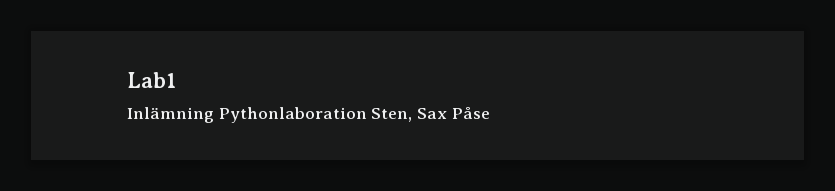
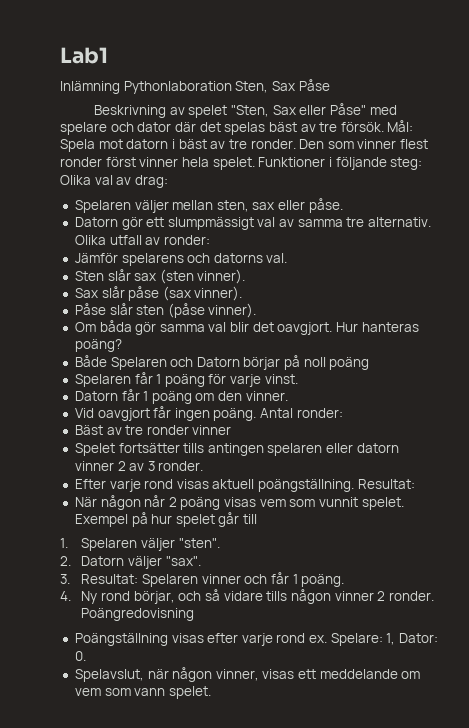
(490, 113) none -> [93,103,397,118] [60,120,414,135] [60,139,429,152] [60,157,423,170] [60,175,168,188] [74,198,343,213] [74,217,432,230] [74,235,210,245] [74,253,288,266] [74,269,246,284] [74,286,243,301] [74,303,257,318] [74,320,419,335] [74,339,122,352] [74,355,370,370] [74,372,298,387] [74,389,288,404] [74,406,343,421] [74,425,232,435] [74,443,399,456] [74,461,204,471] [74,479,415,492] [74,495,404,510] [74,512,258,527] [60,538,220,551] [60,556,201,569] [60,572,345,587] [60,589,434,604] [81,608,195,621] [74,633,439,646] [74,651,86,661] [74,667,421,682] [74,686,211,699] // Beskrivning av spelet "Sten, Sax eller Påse" med spelare och dator där det spelas bäst av tre försök. Mål: Spela mot datorn i bäst av tre ronder. Den som vinner flest ronder först vinner hela spelet. Funktioner i följande steg: Olika val av drag: // Spelaren väljer mellan sten, sax eller påse. // Datorn gör ett slumpmässigt val av samma tre alternativ. Olika utfall av ronder: // Jämför spelarens och datorns val. // Sten slår sax (sten vinner). // Sax slår påse (sax vinner). // Påse slår sten (påse vinner). // Om båda gör samma val blir det oavgjort. Hur hanteras poäng? // Både Spelaren och Datorn börjar på noll poäng // Spelaren får 1 poäng för varje vinst. // Datorn får 1 poäng om den vinner. // Vid oavgjort får ingen poäng. Antal ronder: // Bäst av tre ronder vinner // Spelet fortsätter tills antingen spelaren eller datorn vinner 2 av 3 ronder. // Efter varje rond visas aktuell poängställning. Resultat: // När någon når 2 poäng visas vem som vunnit spelet. Exempel på hur spelet går till // 1. Spelaren väljer "sten". // 2. Datorn väljer "sax". // 3. Resultat: Spelaren vinner och får 1 poäng. // 4. Ny rond börjar, och så vidare tills någon vinner 2 ronder. Poängredovisning // Poängställning visas efter varje rond ex. Spelare: 1, Dator: 0. // Spelavslut, när någon vinner, visas ett meddelande om vem som vann spelet.

